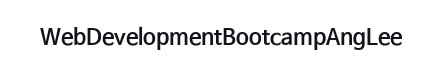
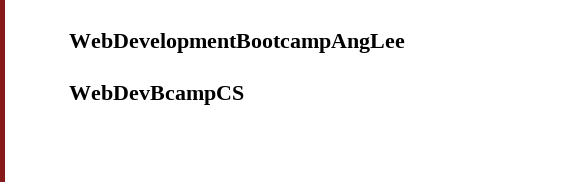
(403, 38) none -> [69,85,244,105] // WebDevBcampCS

